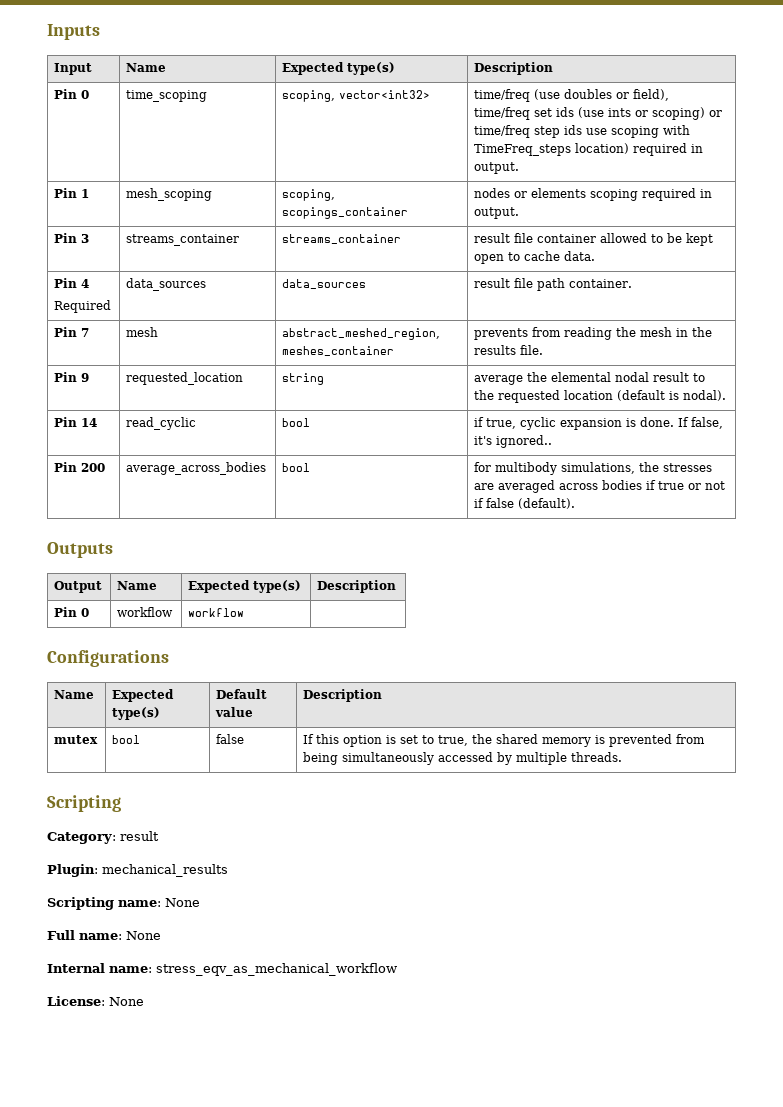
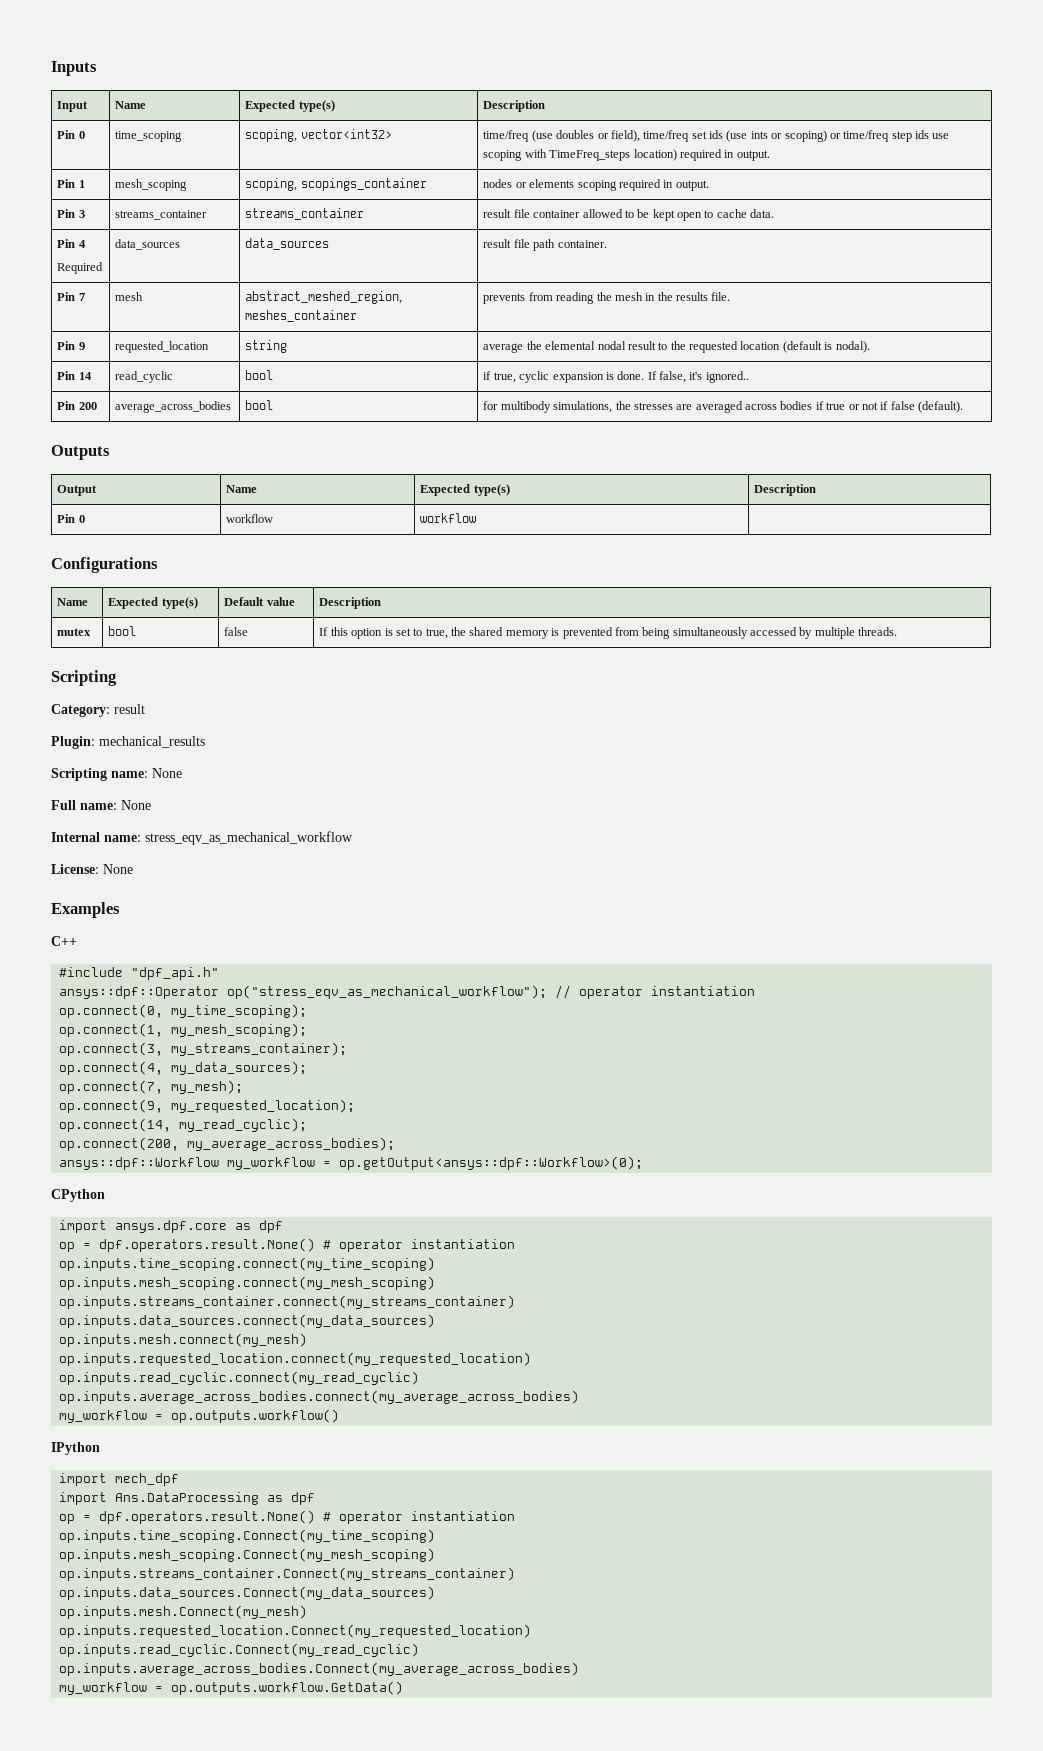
(144, 1001) none -> [51,902,120,918] [51,936,77,946] [59,967,220,980] [59,985,756,999] [59,1004,308,1018] [59,1023,308,1037] [59,1042,348,1056] [59,1061,308,1075] [59,1080,244,1094] [59,1099,356,1113] [59,1118,308,1132] [59,1137,396,1151] [59,1156,644,1170] [51,1189,105,1202] [59,1220,284,1233] [59,1238,516,1252] [59,1257,436,1271] [59,1276,436,1290] [59,1295,516,1309] [59,1314,436,1328] [59,1333,308,1347] [59,1352,532,1366] [59,1371,420,1385] [59,1390,580,1404] [59,1409,340,1423] [51,1442,100,1455] [59,1473,180,1486] [59,1492,316,1505] [59,1510,516,1524] [59,1529,436,1543] [59,1548,436,1562] [59,1567,516,1581] [59,1586,436,1600] [59,1605,308,1619] [59,1624,532,1638] [59,1643,420,1657] [59,1662,580,1676] [59,1681,404,1695] // Examples // C++ // #include "dpf_api.h" // ansys::dpf::Operator op("stress_eqv_as_mechanical_workflow"); // operator instantiation // op.connect(0, my_time_scoping); // op.connect(1, my_mesh_scoping); // op.connect(3, my_streams_container); // op.connect(4, my_data_sources); // op.connect(7, my_mesh); // op.connect(9, my_requested_location); // op.connect(14, my_read_cyclic); // op.connect(200, my_average_across_bodies); // ansys::dpf::Workflow my_workflow = op.getOutput<ansys::dpf::Workflow>(0); // CPython // import ansys.dpf.core as dpf // op = dpf.operators.result.None() # operator instantiation // op.inputs.time_scoping.connect(my_time_scoping) // op.inputs.mesh_scoping.connect(my_mesh_scoping) // op.inputs.streams_container.connect(my_streams_container) // op.inputs.data_sources.connect(my_data_sources) // op.inputs.mesh.connect(my_mesh) // op.inputs.requested_location.connect(my_requested_location) // op.inputs.read_cyclic.connect(my_read_cyclic) // op.inputs.average_across_bodies.connect(my_average_across_bodies) // my_workflow = op.outputs.workflow() // IPython // import mech_dpf // import Ans.DataProcessing as dpf // op = dpf.operators.result.None() # operator instantiation // op.inputs.time_scoping.Connect(my_time_scoping) // op.inputs.mesh_scoping.Connect(my_mesh_scoping) // op.inputs.streams_container.Connect(my_streams_container) // op.inputs.data_sources.Connect(my_data_sources) // op.inputs.mesh.Connect(my_mesh) // op.inputs.requested_location.Connect(my_requested_location) // op.inputs.read_cyclic.Connect(my_read_cyclic) // op.inputs.average_across_bodies.Connect(my_average_across_bodies) // my_workflow = op.outputs.workflow.GetData()

